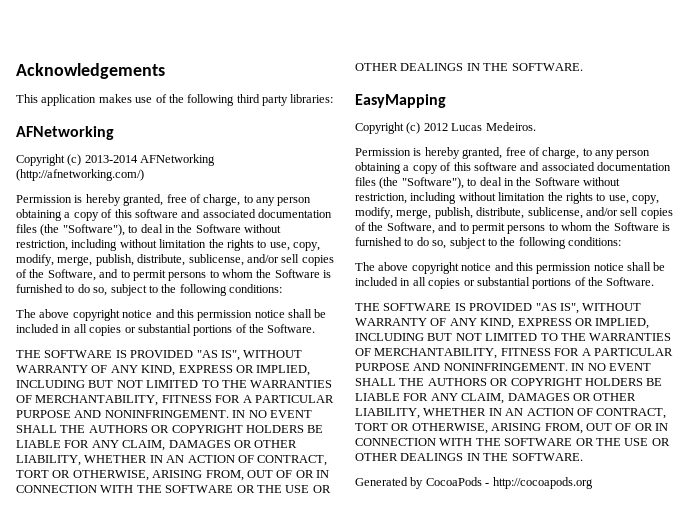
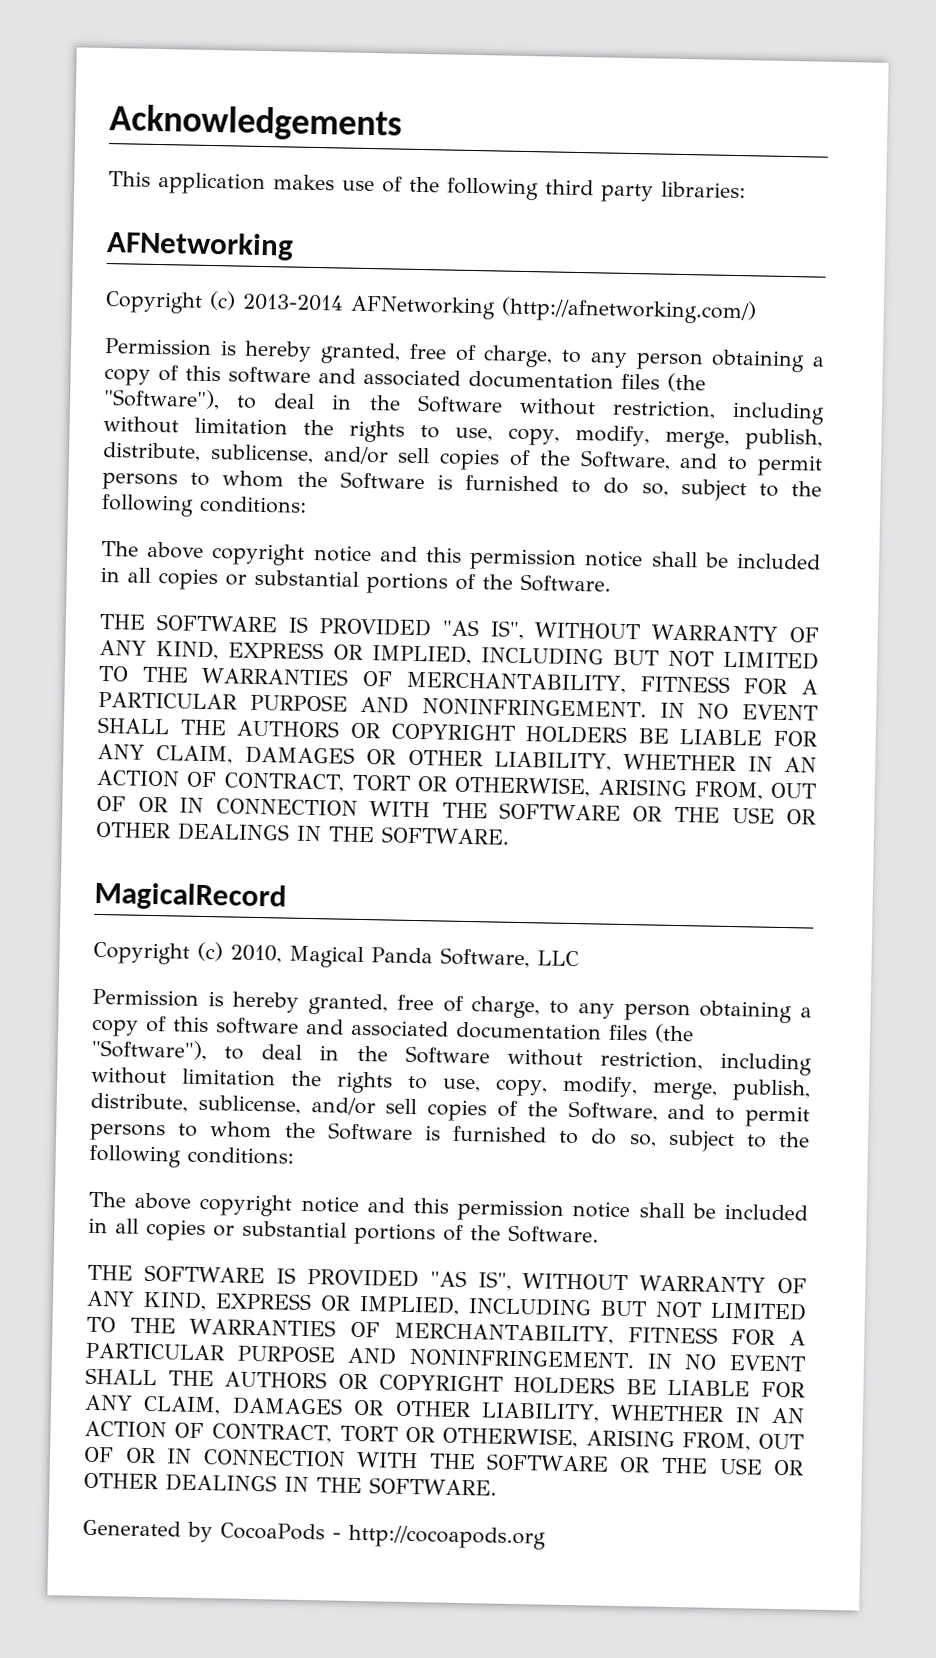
[355,94,446,108] [355,122,536,134] EasyMapping // Copyright (c) 2012 Lucas Medeiros. -> [94,881,287,912] [93,941,579,969] MagicalRecord // Copyright (c) 2010, Magical Panda Software, LLC

